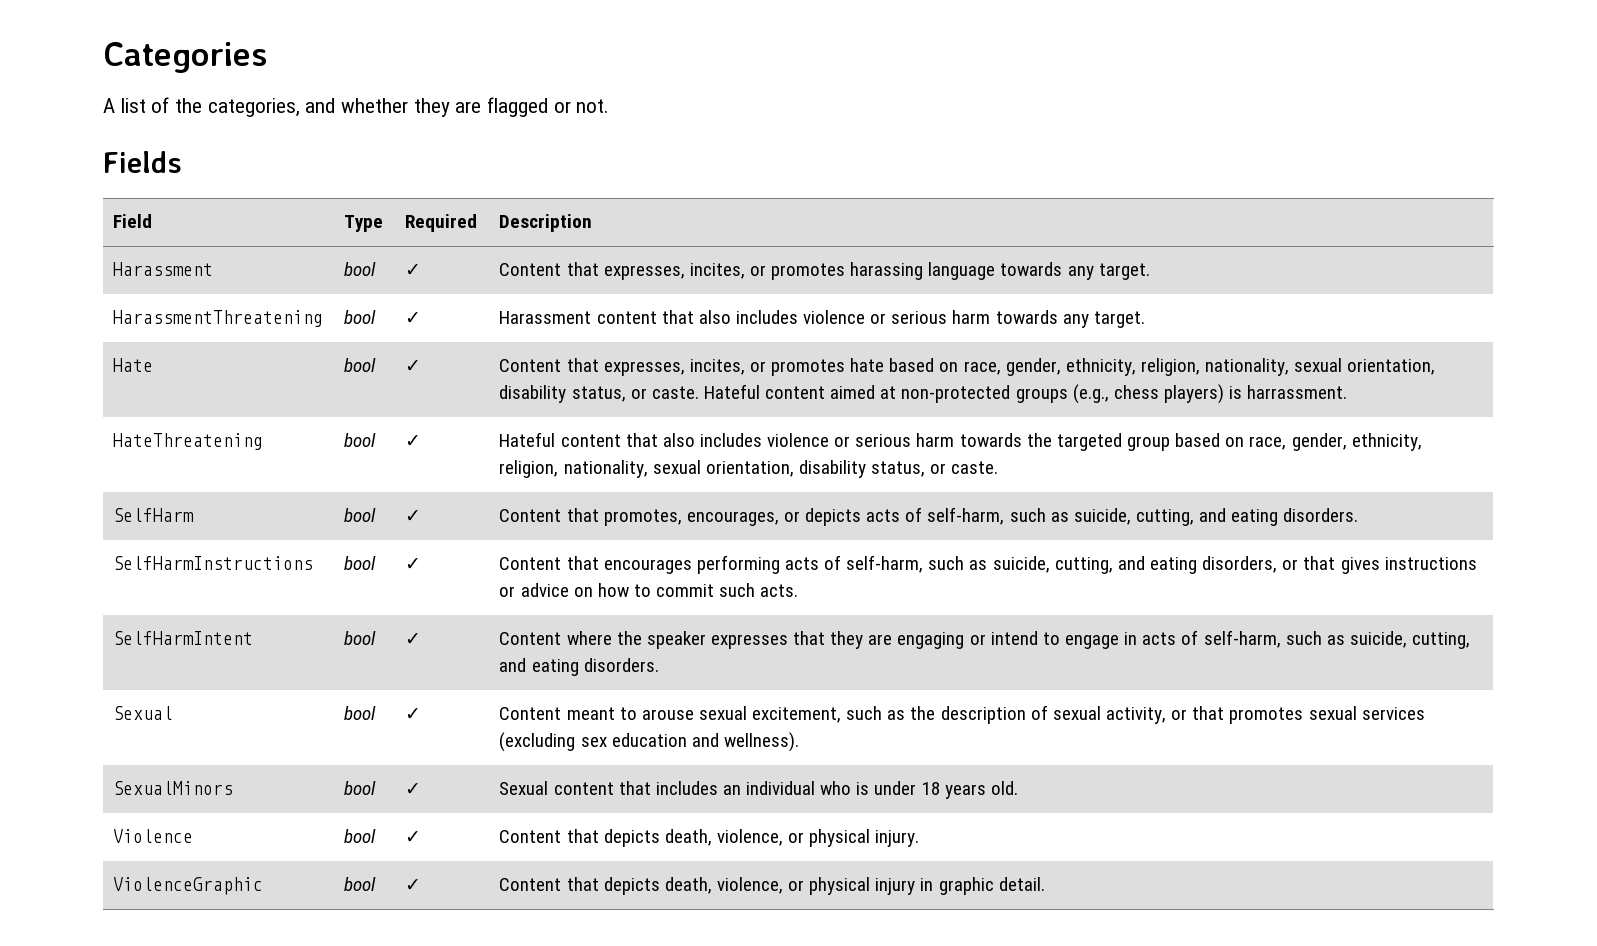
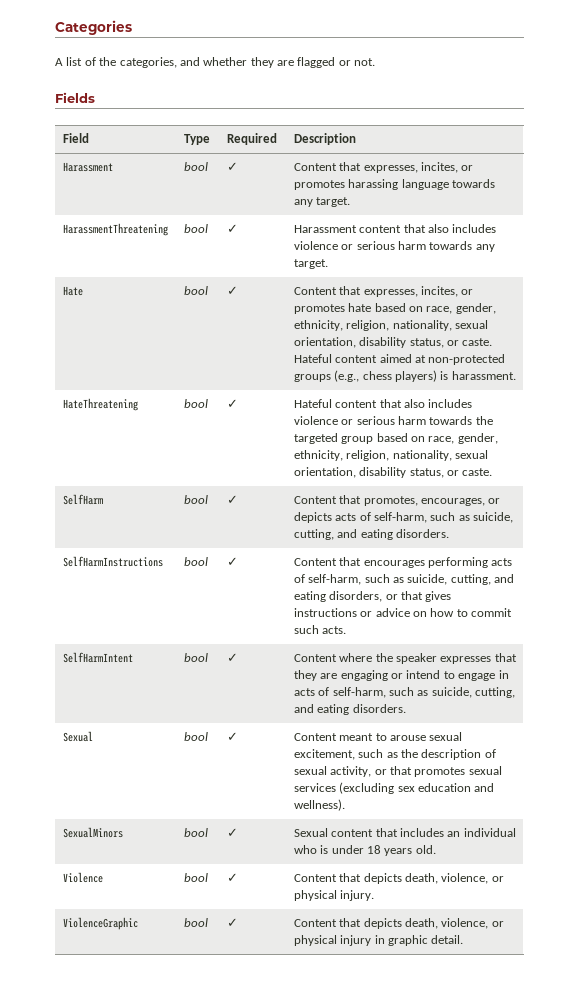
[1247,385,1348,399] harrassment. -> [451,371,516,380] harassment.

